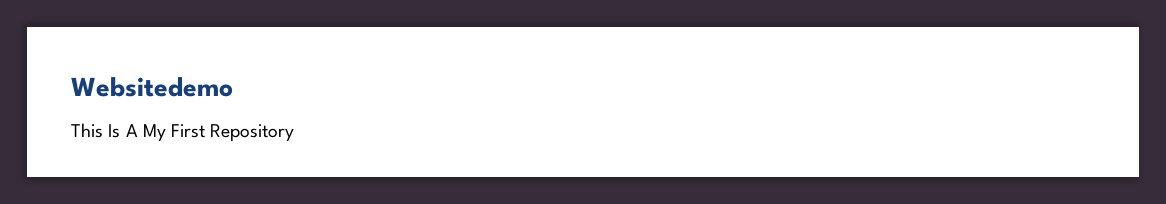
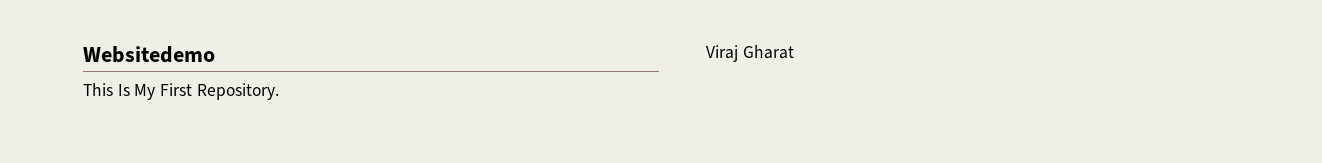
[125,124,138,137] A -> (130, 90) none
[210,124,295,142] Repository -> [196,83,279,100] [706,45,794,62] Repository. // Viraj Gharat

